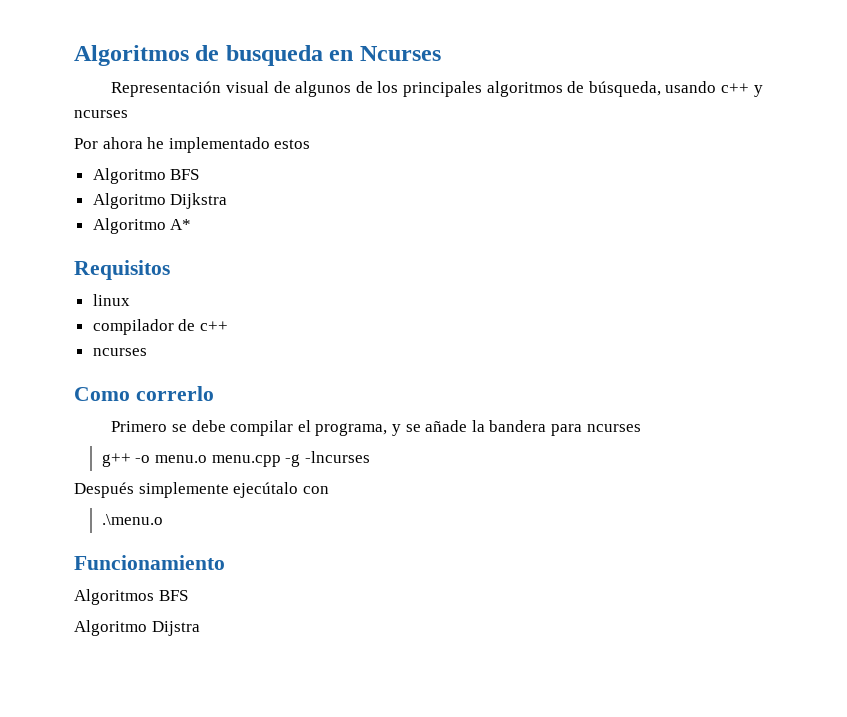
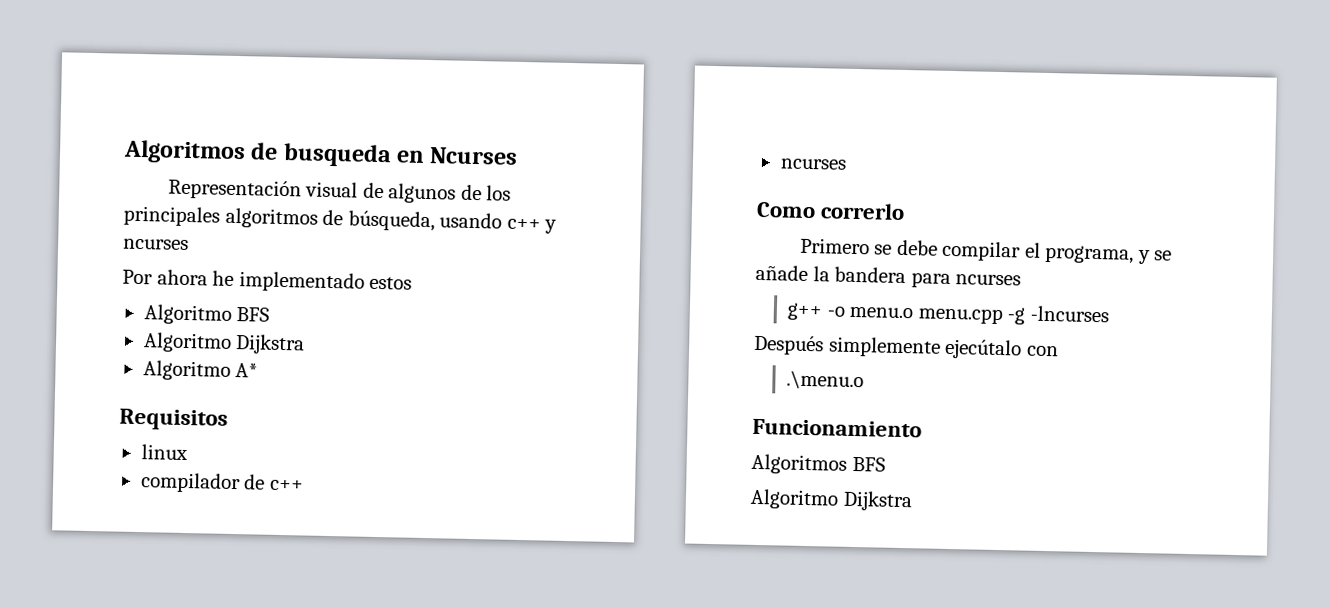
[151,621,200,636] Dijstra -> [842,490,913,512] Dijkstra

